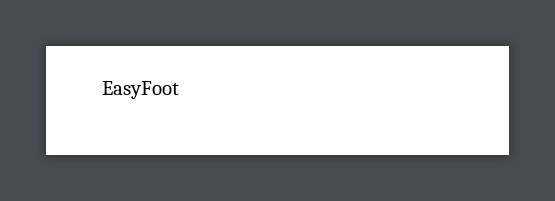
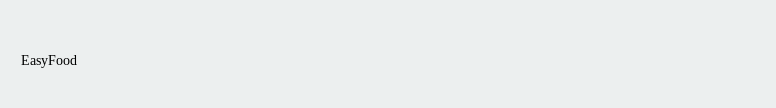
[102,81,179,99] EasyFoot -> [21,55,77,68] EasyFood

